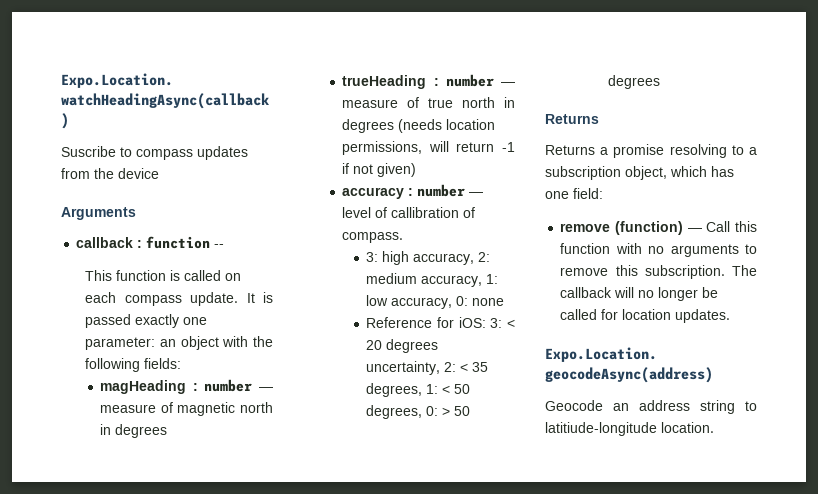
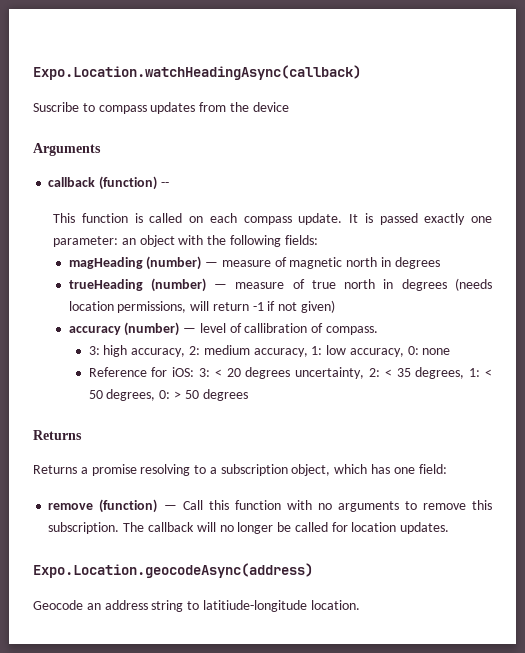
[137,236,211,249] : function -> [99,176,158,190] (function)
[192,379,253,392] : number -> [146,256,202,270] (number)
[433,74,494,87] : number -> [150,278,206,292] (number)
[408,184,466,197] : number -> [124,322,180,336] (number)

